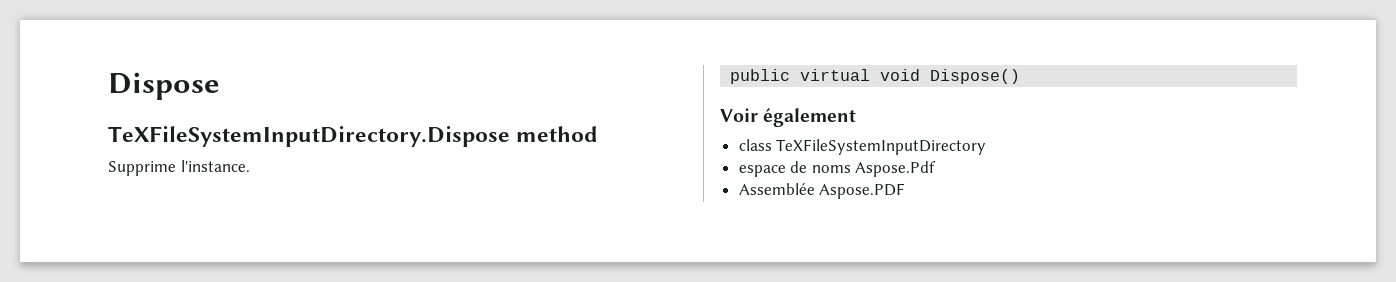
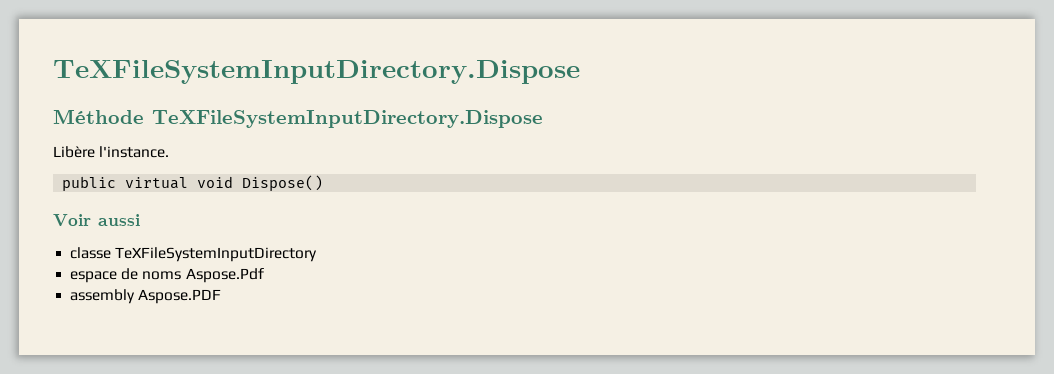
[108,72,220,100] [108,126,599,147] [108,161,176,176] Dispose // TeXFileSystemInputDirectory.Dispose method // Supprime -> [53,60,580,84] [53,109,543,128] [53,146,95,158] TeXFileSystemInputDirectory.Dispose // Méthode TeXFileSystemInputDirectory.Dispose // Libère
[763,108,857,127] [738,139,772,151] également // class -> [98,214,140,226] [70,247,112,259] aussi // classe
[738,183,815,195] Assemblée -> [70,289,136,304] assembly

